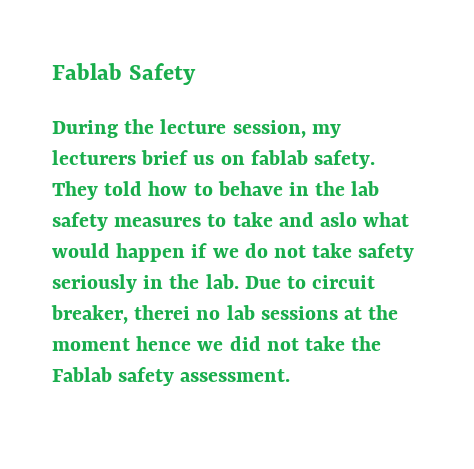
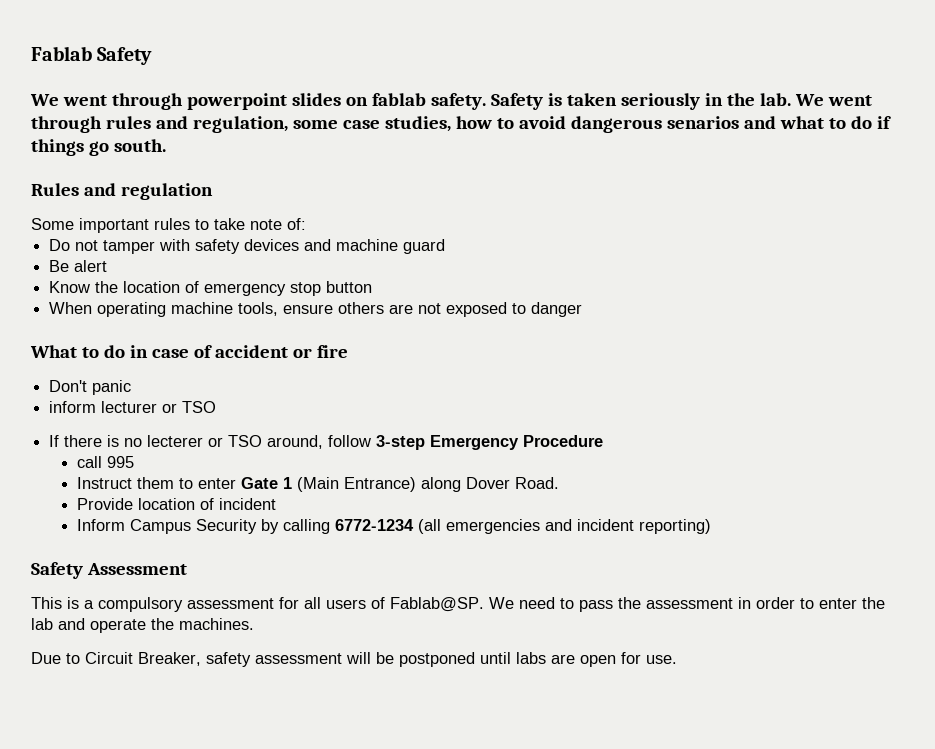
[52,119,341,138] [52,150,376,169] [52,181,380,200] [52,212,410,231] [52,243,415,262] [52,274,376,293] [51,305,399,324] [52,336,382,351] [52,367,291,386] During the lecture session, my lecturers brief us on fablab safety. They told how to behave in the lab safety measures to take and aslo what would happen if we do not take safety seriously in the lab. Due to circuit breaker, therei no lab sessions at the moment hence we did not take the Fablab safety assessment. -> [30,93,872,110] [31,116,891,133] [31,139,166,156] [31,183,213,200] [31,218,306,233] [49,239,446,254] [49,260,108,272] [49,281,373,296] [49,302,583,317] [30,345,348,358] [49,380,132,395] [49,401,217,413] [49,435,604,450] [76,456,134,468] [76,477,559,492] [76,498,276,510] [76,519,711,534] [31,562,187,579] [31,597,885,612] [31,618,254,633] [31,652,677,667] We went through powerpoint slides on fablab safety. Safety is taken seriously in the lab. We went through rules and regulation, some case studies, how to avoid dangerous senarios and what to do if things go south. // Rules and regulation // Some important rules to take note of: // Do not tamper with safety devices and machine guard // Be alert // Know the location of emergency stop button // When operating machine tools, ensure others are not exposed to danger // What to do in case of accident or fire // Don't panic // inform lecturer or TSO // If there is no lecterer or TSO around, follow 3-step Emergency Procedure // call 995 // Instruct them to enter Gate 1 (Main Entrance) along Dover Road. // Provide location of incident // Inform Campus Security by calling 6772-1234 (all emergencies and incident reporting) // Safety Assessment // This is a compulsory assessment for all users of Fablab@SP. We need to pass the assessment in order to enter the lab and operate the machines. // Due to Circuit Breaker, safety assessment will be postponed until labs are open for use.

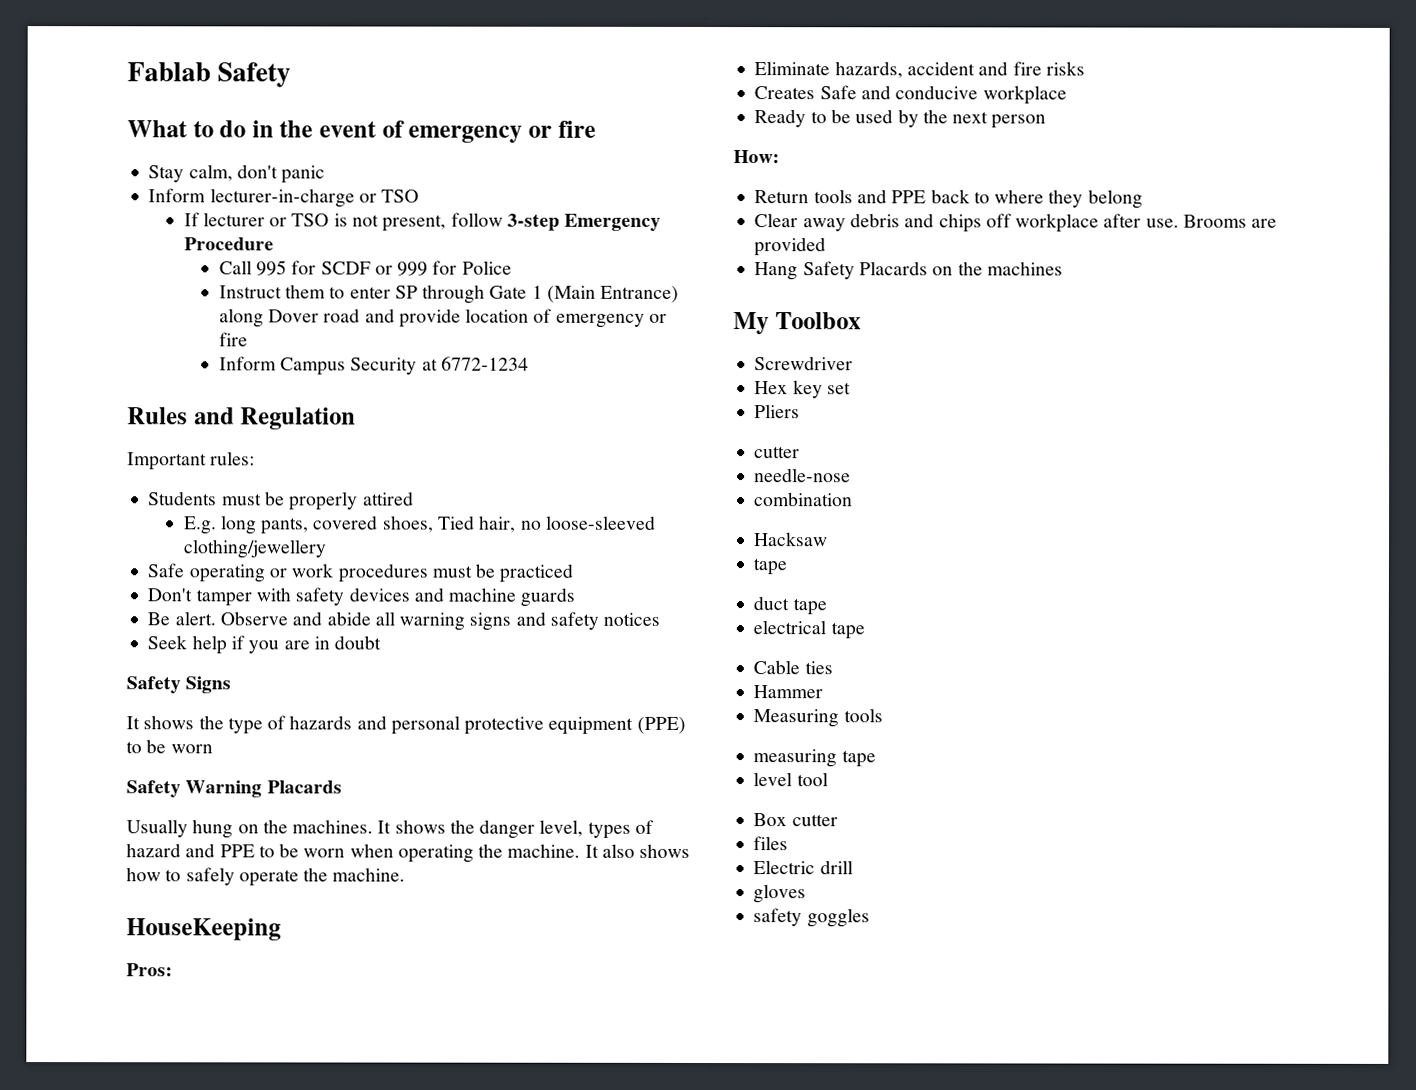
[30,93,872,110] [31,116,891,133] [31,139,166,156] [31,183,213,200] [31,218,306,233] [49,239,99,251] We went through powerpoint slides on fablab safety. Safety is taken seriously in the lab. We went through rules and regulation, some case studies, how to avoid dangerous senarios and what to do if things go south. // Rules and regulation // Some important rules to take note of: // Do not -> [127,120,596,143] [148,164,326,184] [148,188,420,208] [183,212,662,232] [183,237,274,251] [218,260,512,276] [218,284,680,304] [218,308,667,328] [218,332,248,347] [218,356,529,376] [127,407,357,430] [127,451,256,471] [148,491,414,511] [183,515,656,535] [182,539,327,559] [147,563,574,583] [147,588,193,602] What to do in the event of emergency or fire // Stay calm, don't panic // Inform lecturer-in-charge or TSO // If lecturer or TSO is not present, follow 3-step Emergency Procedure // Call 995 for SCDF or 999 for Police // Instruct them to enter SP through Gate 1 (Main Entrance) along Dover road and provide location of emergency or fire // Inform Campus Security at 6772-1234 // Rules and Regulation // Important rules: // Students must be properly attired // E.g. long pants, covered shoes, Tied hair, no loose-sleeved clothing/jewellery // Safe operating or work procedures must be practiced // Don't
[403,239,446,254] guard -> [520,587,576,607] guards
[74,260,108,272] [49,281,373,296] [49,302,583,317] [30,345,348,358] [49,380,132,395] [49,401,217,413] [49,435,604,450] [76,456,134,468] [76,477,559,492] [76,498,276,510] [76,519,711,534] [31,562,187,579] [31,597,885,612] [31,618,254,633] [31,652,677,667] alert // Know the location of emergency stop button // When operating machine tools, ensure others are not exposed to danger // What to do in case of accident or fire // Don't panic // inform lecturer or TSO // If there is no lecterer or TSO around, follow 3-step Emergency Procedure // call 995 // Instruct them to enter Gate 1 (Main Entrance) along Dover Road. // Provide location of incident // Inform Campus Security by calling 6772-1234 (all emergencies and incident reporting) // Safety Assessment // This is a compulsory assessment for all users of Fablab@SP. We need to pass the assessment in order to enter the lab and operate the machines. // Due to Circuit Breaker, safety assessment will be postponed until labs are open for use. -> [174,611,661,631] [147,635,382,655] [126,676,232,694] [126,715,686,735] [126,739,213,754] [126,780,342,798] [126,819,654,839] [126,843,691,863] [126,867,406,887] [126,918,281,941] [126,963,173,977] [754,61,1085,79] [754,85,1067,105] [754,109,1047,129] [733,150,780,164] [754,189,1143,209] [754,213,1278,233] [754,237,827,257] [754,261,1063,281] [733,312,861,335] [754,356,854,371] [754,380,851,399] [754,404,801,419] [754,446,801,459] [754,468,852,483] [754,492,854,507] [753,532,829,547] [753,558,788,576] [753,596,827,616] [753,620,865,640] [753,660,833,675] [753,685,824,699] [753,708,883,728] [753,749,876,768] [753,772,828,787] [753,813,838,827] [753,836,789,851] [753,860,853,875] [753,884,807,904] [753,908,870,928] alert. Observe and abide all warning signs and safety notices // Seek help if you are in doubt // Safety Signs // It shows the type of hazards and personal protective equipment (PPE) to be worn // Safety Warning Placards // Usually hung on the machines. It shows the danger level, types of hazard and PPE to be worn when operating the machine. It also shows how to safely operate the machine. // HouseKeeping // Pros: // Eliminate hazards, accident and fire risks // Creates Safe and conducive workplace // Ready to be used by the next person // How: // Return tools and PPE back to where they belong // Clear away debris and chips off workplace after use. Brooms are provided // Hang Safety Placards on the machines // My Toolbox // Screwdriver // Hex key set // Pliers // cutter // needle-nose // combination // Hacksaw // tape // duct tape // electrical tape // Cable ties // Hammer // Measuring tools // measuring tape // level tool // Box cutter // files // Electric drill // gloves // safety goggles

